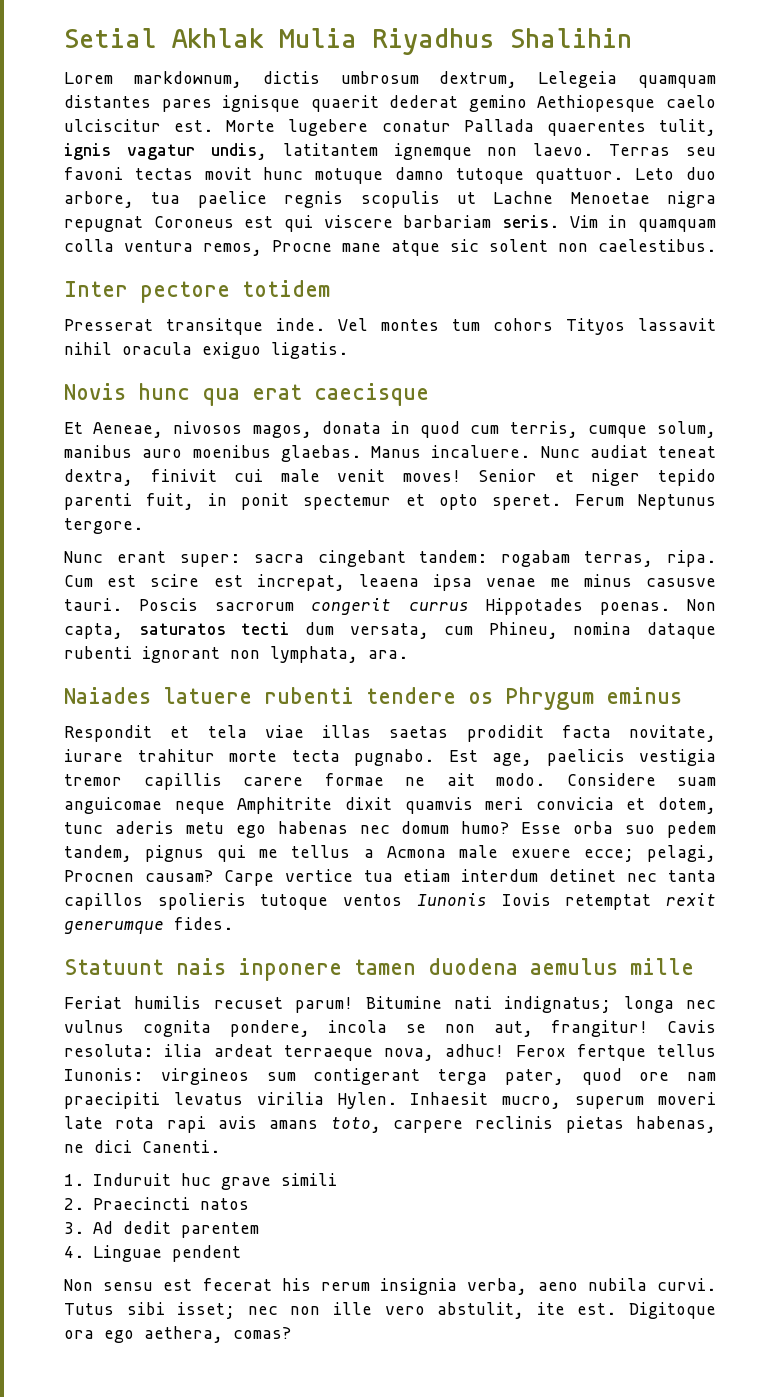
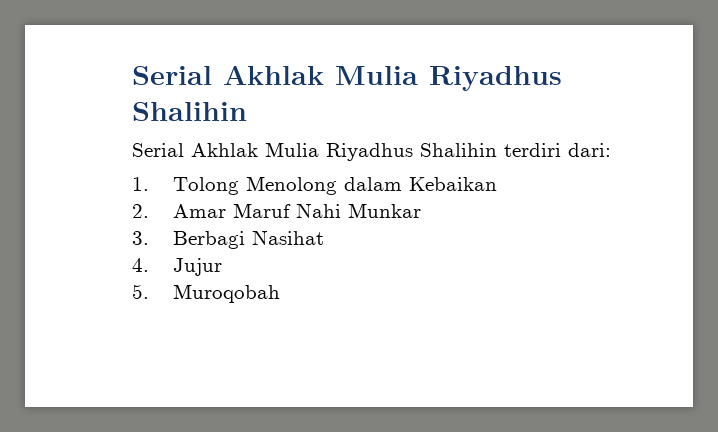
[64,28,157,48] Setial -> [132,66,212,85] Serial
[64,71,716,88] [64,95,716,112] [64,119,716,136] [64,143,716,160] [64,167,716,184] [64,191,716,208] [64,215,716,232] [64,239,716,256] [64,280,330,303] [64,318,716,335] [64,342,348,359] [64,383,429,406] [64,421,716,438] [64,445,716,462] [64,469,716,486] [64,493,716,510] [64,518,143,534] [64,550,716,567] [64,574,716,591] [64,598,716,615] [64,622,716,639] [64,646,408,663] [64,687,682,710] [64,725,716,742] [64,749,716,766] [64,773,716,790] [64,797,716,814] [64,821,716,838] [64,845,717,862] [64,869,717,886] [64,893,716,910] [64,917,233,934] [64,958,694,981] [64,996,716,1013] [64,1020,716,1037] [64,1044,716,1061] [64,1068,716,1085] [64,1092,716,1109] [64,1116,716,1133] [64,1140,220,1153] [64,1173,337,1190] [64,1197,249,1210] [64,1221,259,1238] [64,1245,241,1262] [64,1278,716,1295] [64,1302,717,1319] [64,1326,291,1343] Lorem markdownum, dictis umbrosum dextrum, Lelegeia quamquam distantes pares ignisque quaerit dederat gemino Aethiopesque caelo ulciscitur est. Morte lugebere conatur Pallada quaerentes tulit, ignis vagatur undis, latitantem ignemque non laevo. Terras seu favoni tectas movit hunc motuque damno tutoque quattuor. Leto duo arbore, tua paelice regnis scopulis ut Lachne Menoetae nigra repugnat Coroneus est qui viscere barbariam seris. Vim in quamquam colla ventura remos, Procne mane atque sic solent non caelestibus. // Inter pectore totidem // Presserat transitque inde. Vel montes tum cohors Tityos lassavit nihil oracula exiguo ligatis. // Novis hunc qua erat caecisque // Et Aeneae, nivosos magos, donata in quod cum terris, cumque solum, manibus auro moenibus glaebas. Manus incaluere. Nunc audiat teneat dextra, finivit cui male venit moves! Senior et niger tepido parenti fuit, in ponit spectemur et opto speret. Ferum Neptunus tergore. // Nunc erant super: sacra cingebant tandem: rogabam terras, ripa. Cum est scire est increpat, leaena ipsa venae me minus casusve tauri. Poscis sacrorum congerit currus Hippotades poenas. Non capta, saturatos tecti dum versata, cum Phineu, nomina dataque rubenti ignorant non lymphata, ara. // Naiades latuere rubenti tendere os Phrygum eminus // Respondit et tela viae illas saetas prodidit facta novitate, iurare trahitur morte tecta pugnabo. Est age, paelicis vestigia tremor capillis carere formae ne ait modo. Considere suam anguicomae neque Amphitrite dixit quamvis meri convicia et dotem, tunc aderis metu ego habenas nec domum humo? Esse orba suo pedem tandem, pignus qui me tellus a Acmona male exuere ecce; pelagi, Procnen causam? Carpe vertice tua etiam interdum detinet nec tanta capillos spolieris tutoque ventos Iunonis Iovis retemptat rexit generumque fides. // Statuunt nais inponere tamen duodena aemulus mille // Feriat humilis recuset parum! Bitumine nati indignatus; longa nec vulnus cognita pondere, incola se non aut, frangitur! Cavis resoluta: ilia ardeat terraeque nova, adhuc! Ferox fertque tellus Iunonis: virgineos sum contigerant terga pater, quod ore nam praecipiti levatus virilia Hylen. Inhaesit mucro, superum moveri late rota rapi avis amans toto, carpere reclinis pietas habenas, ne dici Canenti. // 1. Induruit huc grave simili // 2. Praecincti natos // 3. Ad dedit parentem // 4. Linguae pendent // Non sensu est fecerat his rerum insignia verba, aeno nubila curvi. Tutus sibi isset; nec non ille vero abstulit, ite est. Digitoque ora ego aethera, comas? -> [132,142,611,161] [132,176,497,195] [132,203,421,218] [132,230,324,249] [132,258,222,276] [132,284,280,303] Serial Akhlak Mulia Riyadhus Shalihin terdiri dari: // 1. Tolong Menolong dalam Kebaikan // 2. Amar Maruf Nahi Munkar // 3. Berbagi Nasihat // 4. Jujur // 5. Muroqobah

